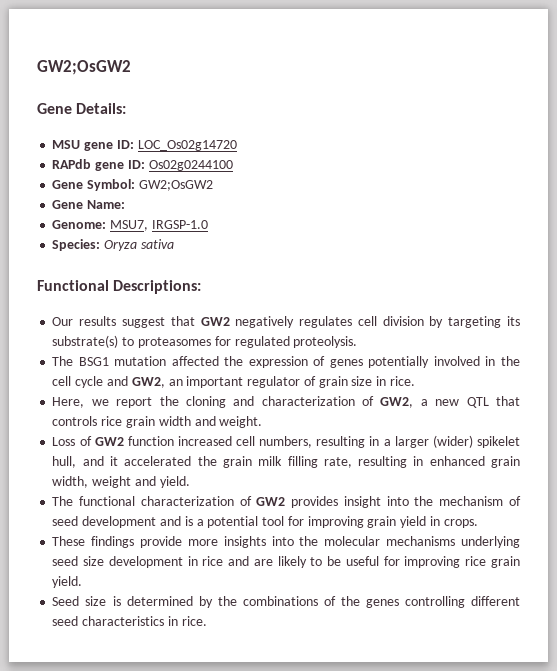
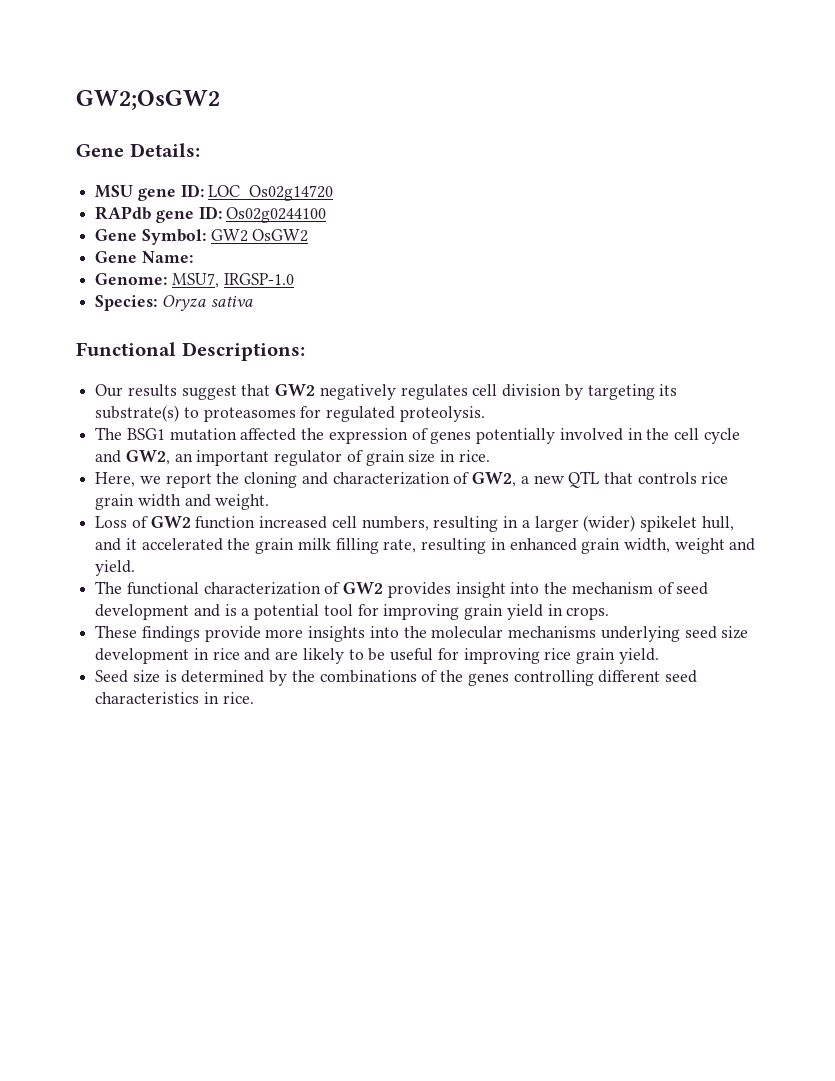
[138,180,213,191] GW2;OsGW2 -> [210,229,309,242] GW2 OsGW2

